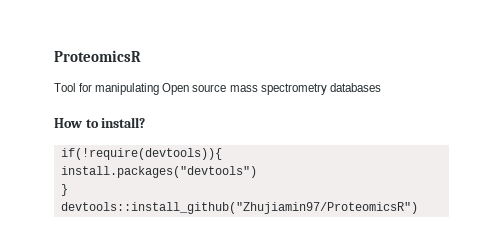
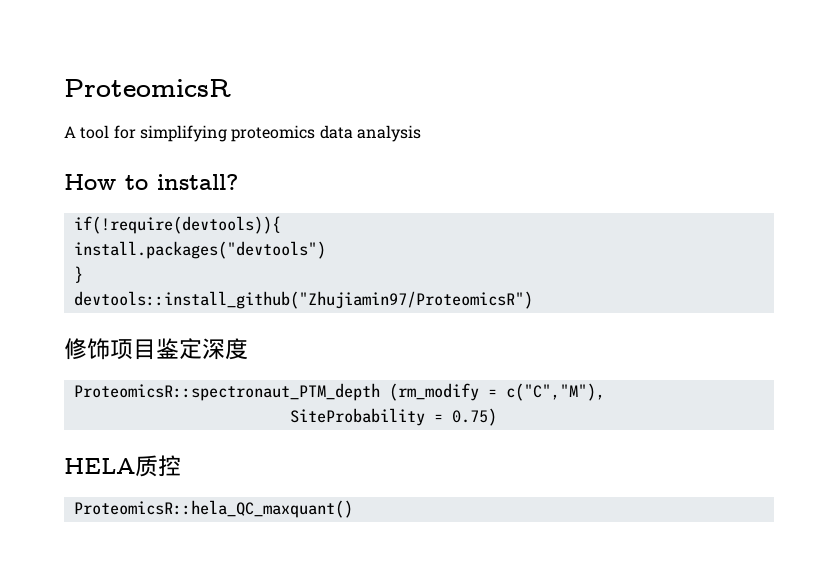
[54,83,381,95] Tool for manipulating Open source mass spectrometry databases -> [64,125,421,142] A tool for simplifying proteomics data analysis
(418, 208) none -> [64,338,248,360] [73,383,605,401] [289,408,497,426] [64,455,181,477] [73,500,353,518] // 修饰项目鉴定深度 // ProteomicsR::spectronaut_PTM_depth (rm_modify = c("C","M"), // SiteProbability = 0.75) // HELA质控 // ProteomicsR::hela_QC_maxquant()

